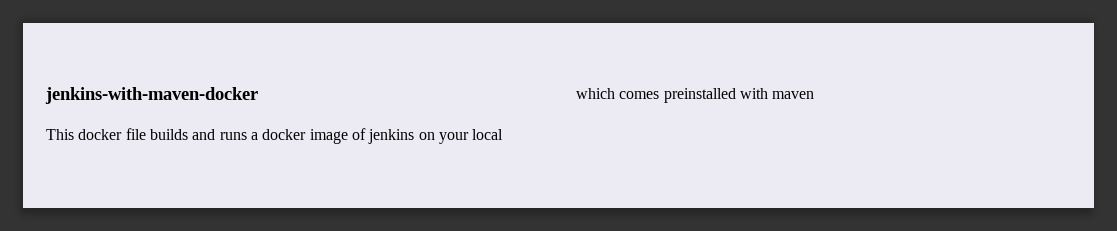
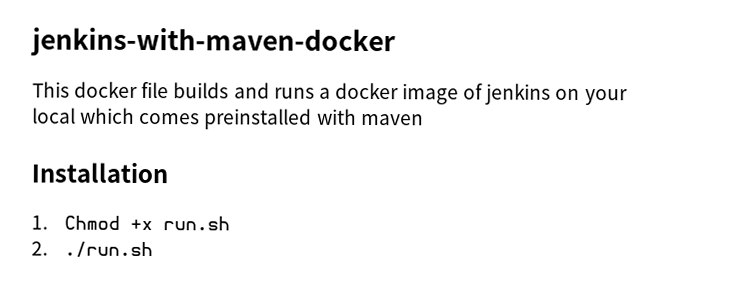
(815, 95) none -> [31,162,168,184] [31,215,231,231] [31,241,154,259] // Installation // 1. Chmod +x run.sh // 2. ./run.sh

